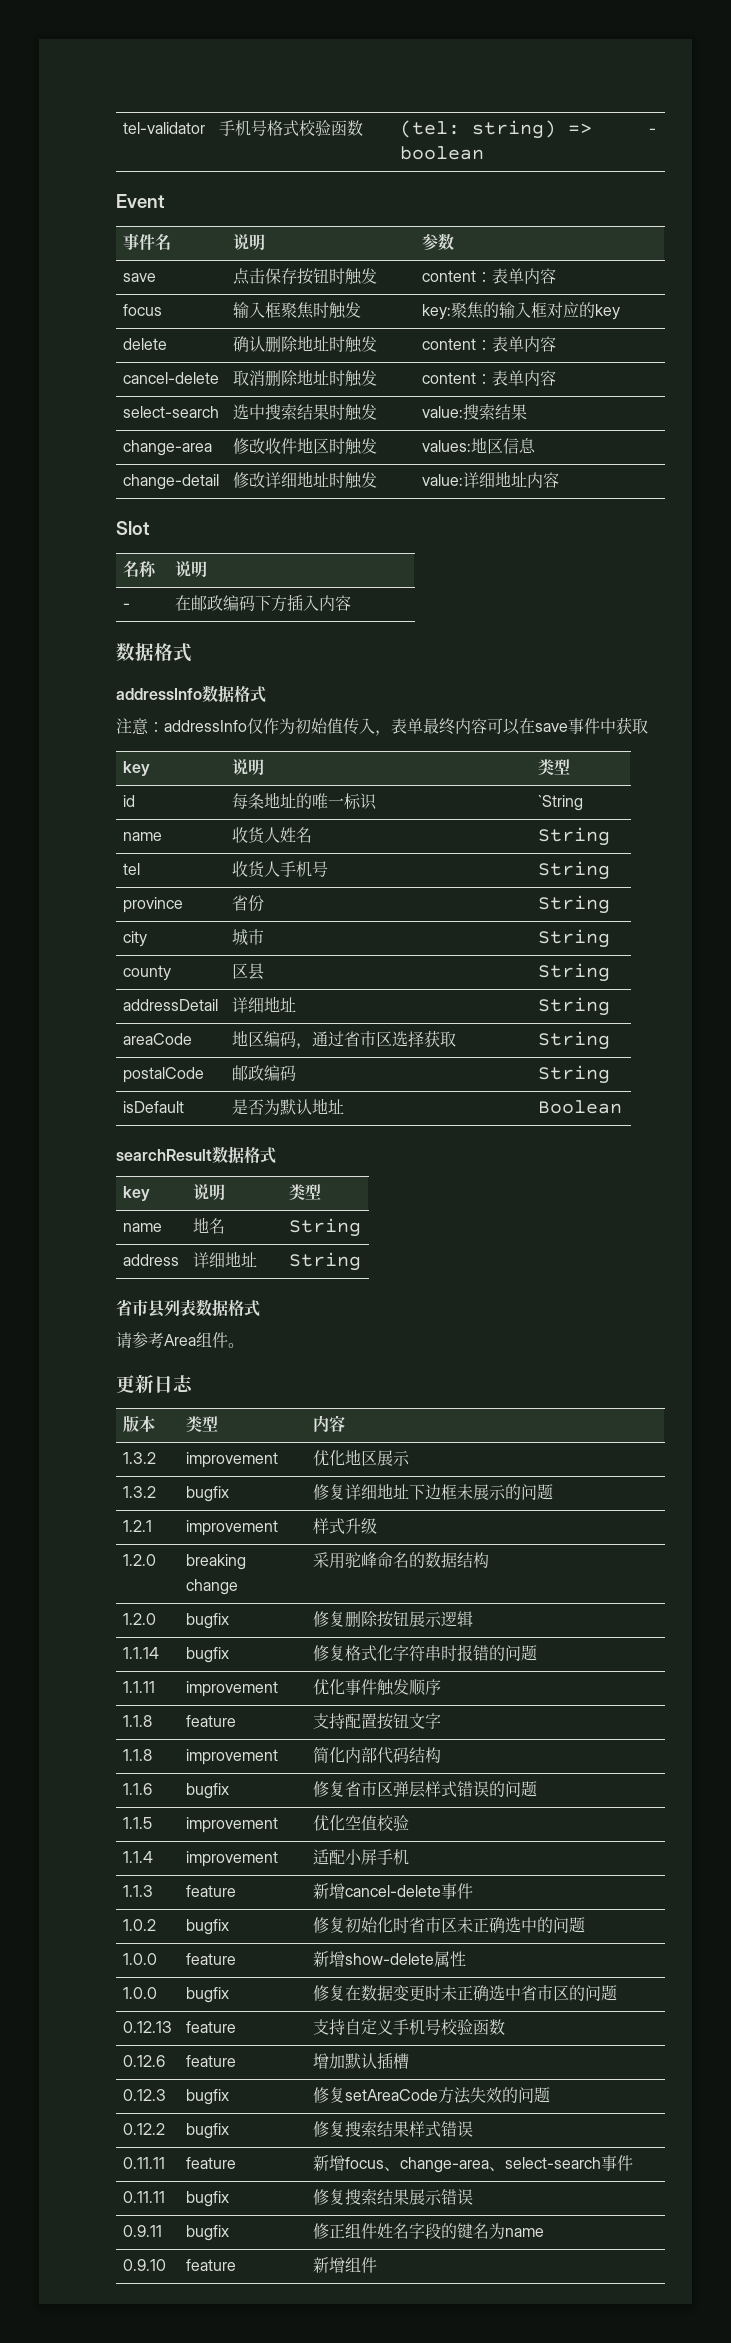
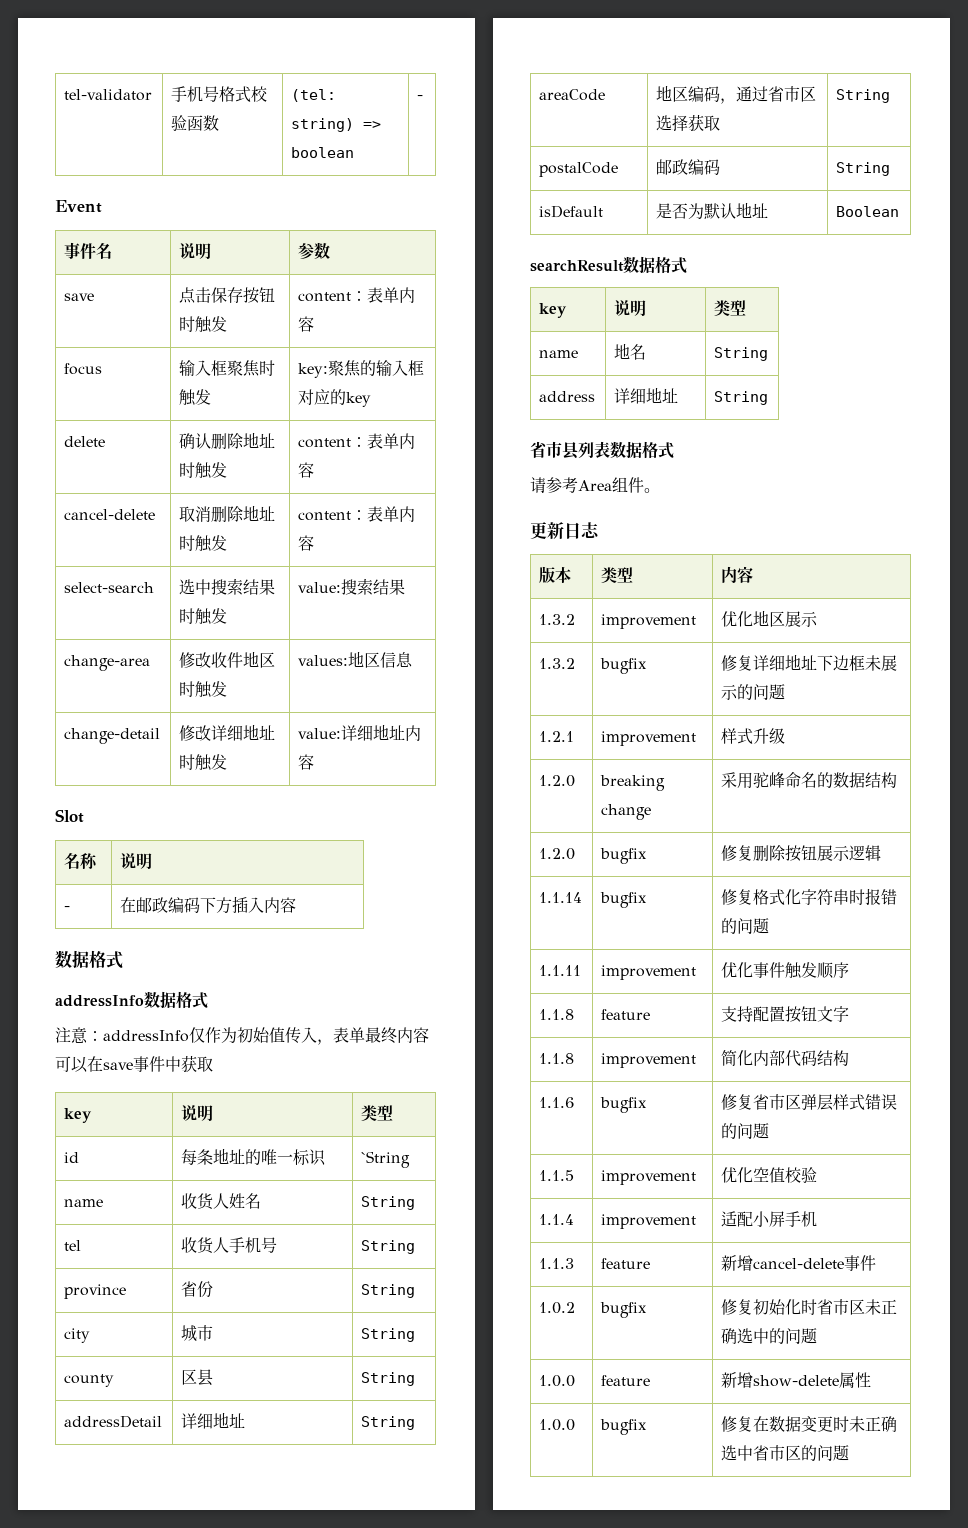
[122,2021,172,2033] [185,2021,236,2033] [312,2019,505,2035] [122,2055,165,2067] [185,2055,236,2067] [312,2052,409,2069] [122,2089,166,2101] [185,2089,229,2105] [312,2087,550,2104] [122,2123,165,2135] [185,2123,229,2139] [312,2120,473,2137] [122,2157,165,2169] [185,2157,236,2169] [312,2155,633,2173] [122,2191,165,2203] [185,2191,229,2207] [312,2188,473,2205] [122,2225,162,2237] [185,2225,229,2241] [312,2223,544,2239] [122,2259,166,2271] [185,2259,236,2271] [312,2257,377,2273] // 0.12.13 | feature | 支持自定义手机号校验函数 // 0.12.6 | feature | 增加默认插槽 // 0.12.3 | bugfix | 修复setAreaCode方法失效的问题 // 0.12.2 | bugfix | 修复搜索结果样式错误 // 0.11.11 | feature | 新增focus、change-area、select-search事件 // 0.11.11 | bugfix | 修复搜索结果展示错误 // 0.9.11 | bugfix | 修正组件姓名字段的键名为name // 0.9.10 | feature | 新增组件 -> (850, 1453) none

